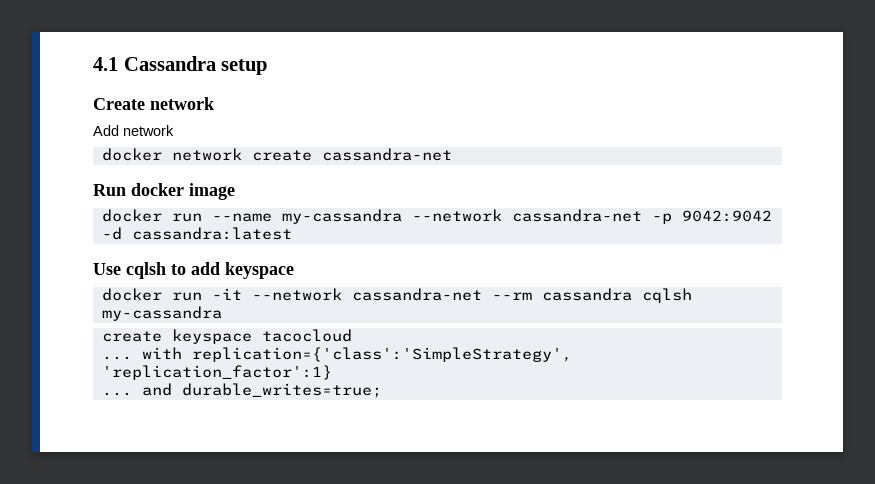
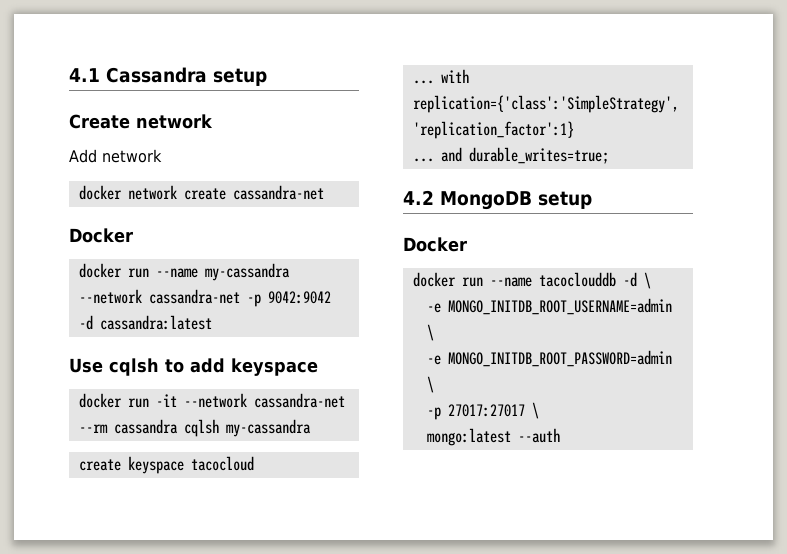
[93,183,235,200] Run docker image -> [69,228,133,243] Docker
(382, 390) none -> [403,190,592,210] [403,237,467,252] [412,272,651,289] [426,298,672,315] [426,324,434,341] [426,350,672,367] [426,376,434,393] [426,402,539,420] [426,428,560,446] // 4.2 MongoDB setup // Docker // docker run --name tacoclouddb -d \ // -e MONGO_INITDB_ROOT_USERNAME=admin \ // -e MONGO_INITDB_ROOT_PASSWORD=admin \ // -p 27017:27017 \ // mongo:latest --auth

